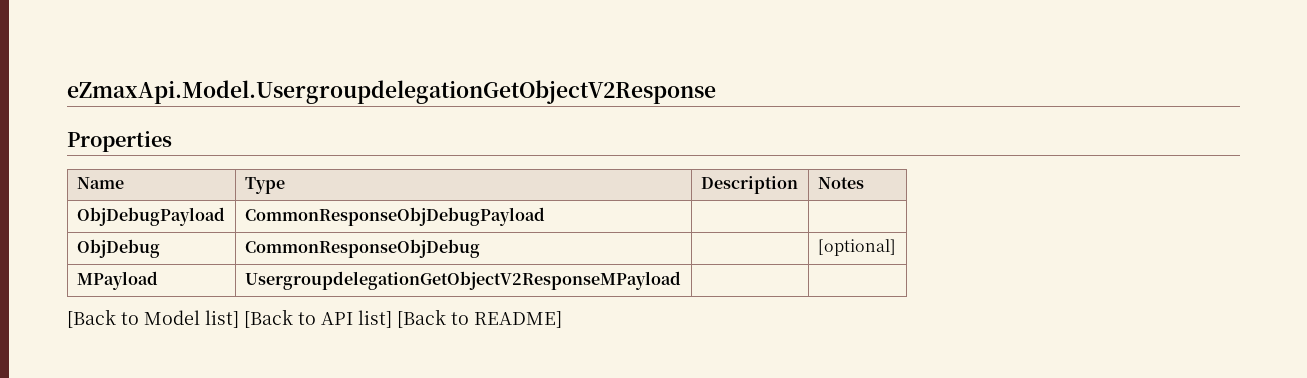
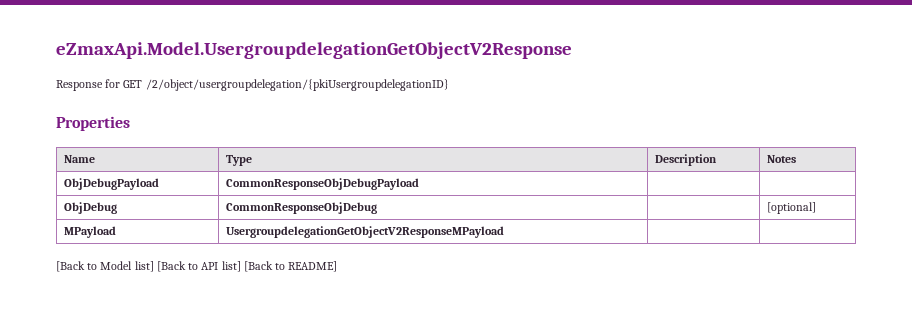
(716, 92) none -> [56,79,449,91] // Response for GET /2/object/usergroupdelegation/{pkiUsergroupdelegationID}

